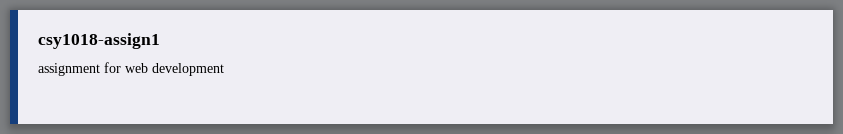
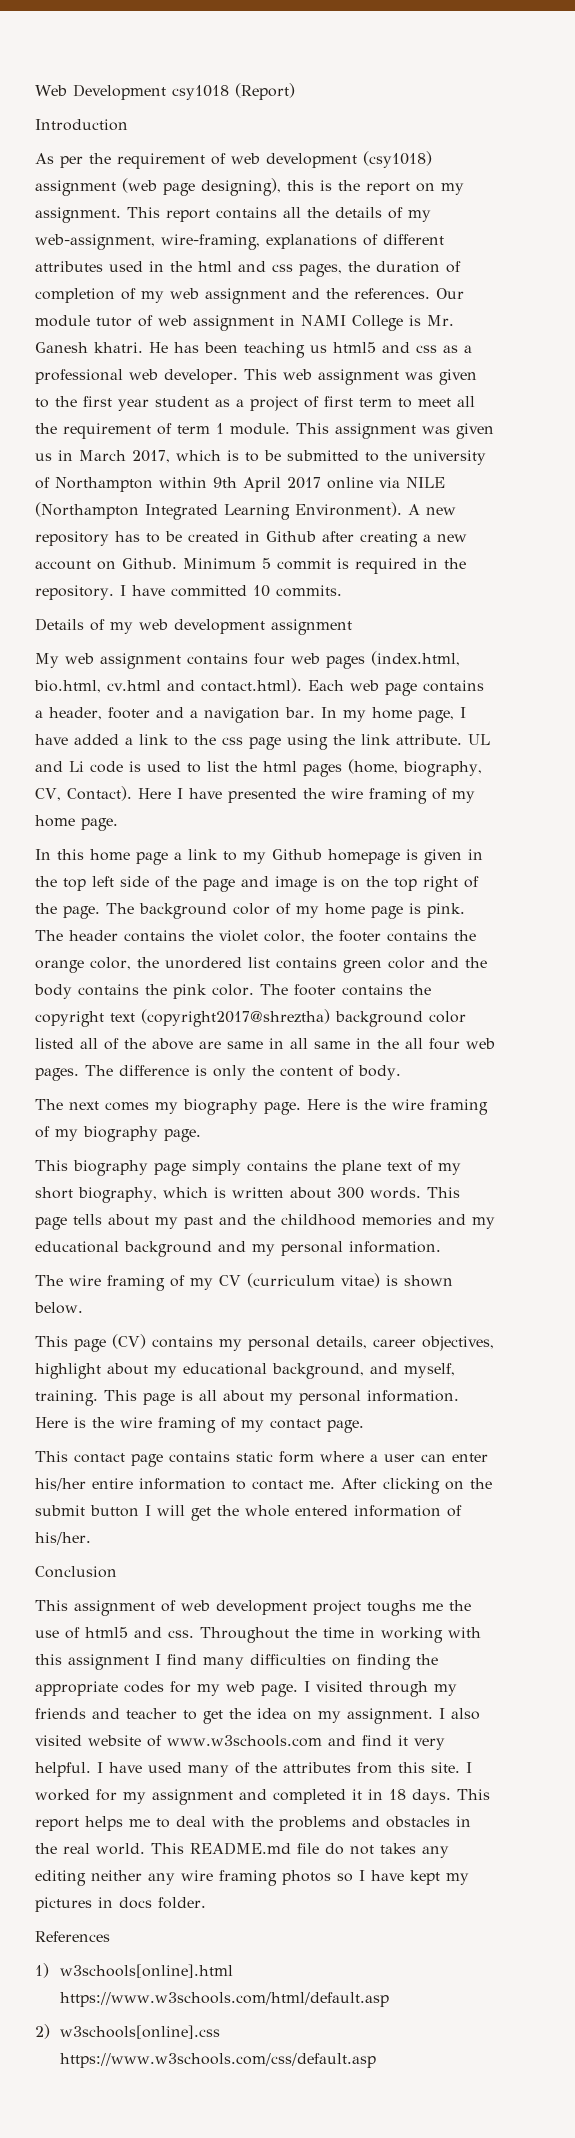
[38,33,160,49] [38,62,224,76] csy1018-assign1 // assignment for web development -> [35,83,295,100] [35,119,128,131] [35,151,432,169] [35,178,464,196] [35,207,431,223] [35,234,444,250] [35,261,461,277] [35,288,464,304] [35,315,454,331] [35,342,472,358] [35,369,477,385] [35,396,475,411] [35,423,494,439] [35,450,486,465] [35,477,445,492] [35,502,456,520] [35,531,467,547] [35,558,466,574] [35,585,342,600] [35,618,352,635] [35,651,460,669] [34,678,484,696] [35,707,466,723] [35,734,490,750] [35,759,482,777] [35,786,475,804] [35,815,118,831] [35,849,483,865] [35,876,479,892] [35,903,465,919] [35,930,476,943] [35,957,487,973] [34,984,431,999] [35,1009,466,1027] [35,1038,495,1050] [35,1065,401,1081] [35,1099,488,1115] [35,1126,201,1142] [35,1160,461,1176] [35,1187,460,1203] [35,1214,495,1230] [35,1241,441,1257] [35,1273,453,1291] [34,1302,83,1314] [35,1334,494,1352] [35,1363,455,1379] [35,1390,459,1406] [35,1417,364,1433] [35,1451,488,1467] [35,1478,492,1494] [35,1505,462,1521] [35,1532,91,1545] [35,1566,117,1578] [35,1600,471,1616] [35,1627,481,1643] [35,1654,438,1670] [35,1681,457,1697] [35,1708,480,1724] [35,1735,445,1750] [35,1762,472,1777] [35,1789,490,1805] [35,1816,471,1831] [35,1842,449,1858] [35,1870,469,1886] [35,1897,206,1912] [35,1931,110,1942] [35,1963,234,1978] [60,1992,390,2007] [35,2024,221,2039] [60,2053,377,2068] Web Development csy1018 (Report) // Introduction // As per the requirement of web development (csy1018) assignment (web page designing), this is the report on my assignment. This report contains all the details of my web-assignment, wire-framing, explanations of different attributes used in the html and css pages, the duration of completion of my web assignment and the references. Our module tutor of web assignment in NAMI College is Mr. Ganesh khatri. He has been teaching us html5 and css as a professional web developer. This web assignment was given to the first year student as a project of first term to meet all the requirement of term 1 module. This assignment was given us in March 2017, which is to be submitted to the university of Northampton within 9th April 2017 online via NILE (Northampton Integrated Learning Environment). A new repository has to be created in Github after creating a new account on Github. Minimum 5 commit is required in the repository. I have committed 10 commits. // Details of my web development assignment // My web assignment contains four web pages (index.html, bio.html, cv.html and contact.html). Each web page contains a header, footer and a navigation bar. In my home page, I have added a link to the css page using the link attribute. UL and Li code is used to list the html pages (home, biography, CV, Contact). Here I have presented the wire framing of my home page. // In this home page a link to my Github homepage is given in the top left side of the page and image is on the top right of the page. The background color of my home page is pink. The header contains the violet color, the footer contains the orange color, the unordered list contains green color and the body contains the pink color. The footer contains the copyright text (copyright2017@shreztha) background color listed all of the above are same in all same in the all four web pages. The difference is only the content of body. // The next comes my biography page. Here is the wire framing of my biography page. // This biography page simply contains the plane text of my short biography, which is written about 300 words. This page tells about my past and the childhood memories and my educational background and my personal information. // The wire framing of my CV (curriculum vitae) is shown below. // This page (CV) contains my personal details, career objectives, highlight about my educational background, and myself, training. This page is all about my personal information. Here is the wire framing of my contact page. // This contact page contains static form where a user can enter his/her entire information to contact me. After clicking on the submit button I will get the whole entered information of his/her. // Conclusion // This assignment of web development project toughs me the use of html5 and css. Throughout the time in working with this assignment I find many difficulties on finding the appropriate codes for my web page. I visited through my friends and teacher to get the idea on my assignment. I also visited website of www.w3schools.com and find it very helpful. I have used many of the attributes from this site. I worked for my assignment and completed it in 18 days. This report helps me to deal with the problems and obstacles in the real world. This README.md file do not takes any editing neither any wire framing photos so I have kept my pictures in docs folder. // References // 1) w3schools[online].html https://www.w3schools.com/html/default.asp // 2) w3schools[online].css https://www.w3schools.com/css/default.asp

